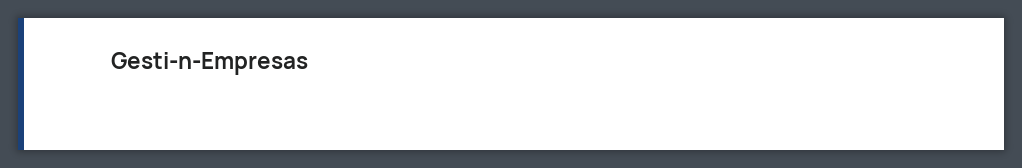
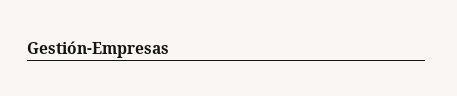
[111,52,308,75] Gesti-n-Empresas -> [27,41,169,58] Gestión-Empresas

